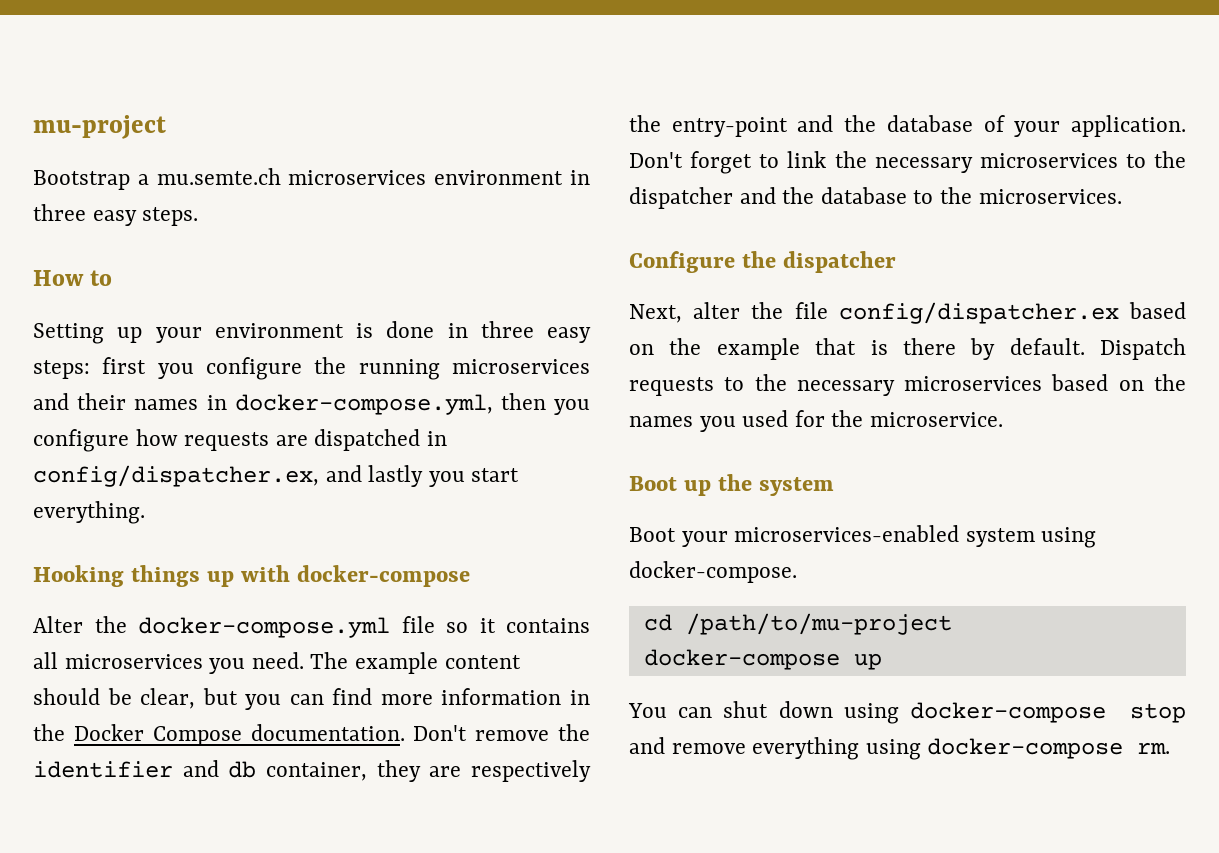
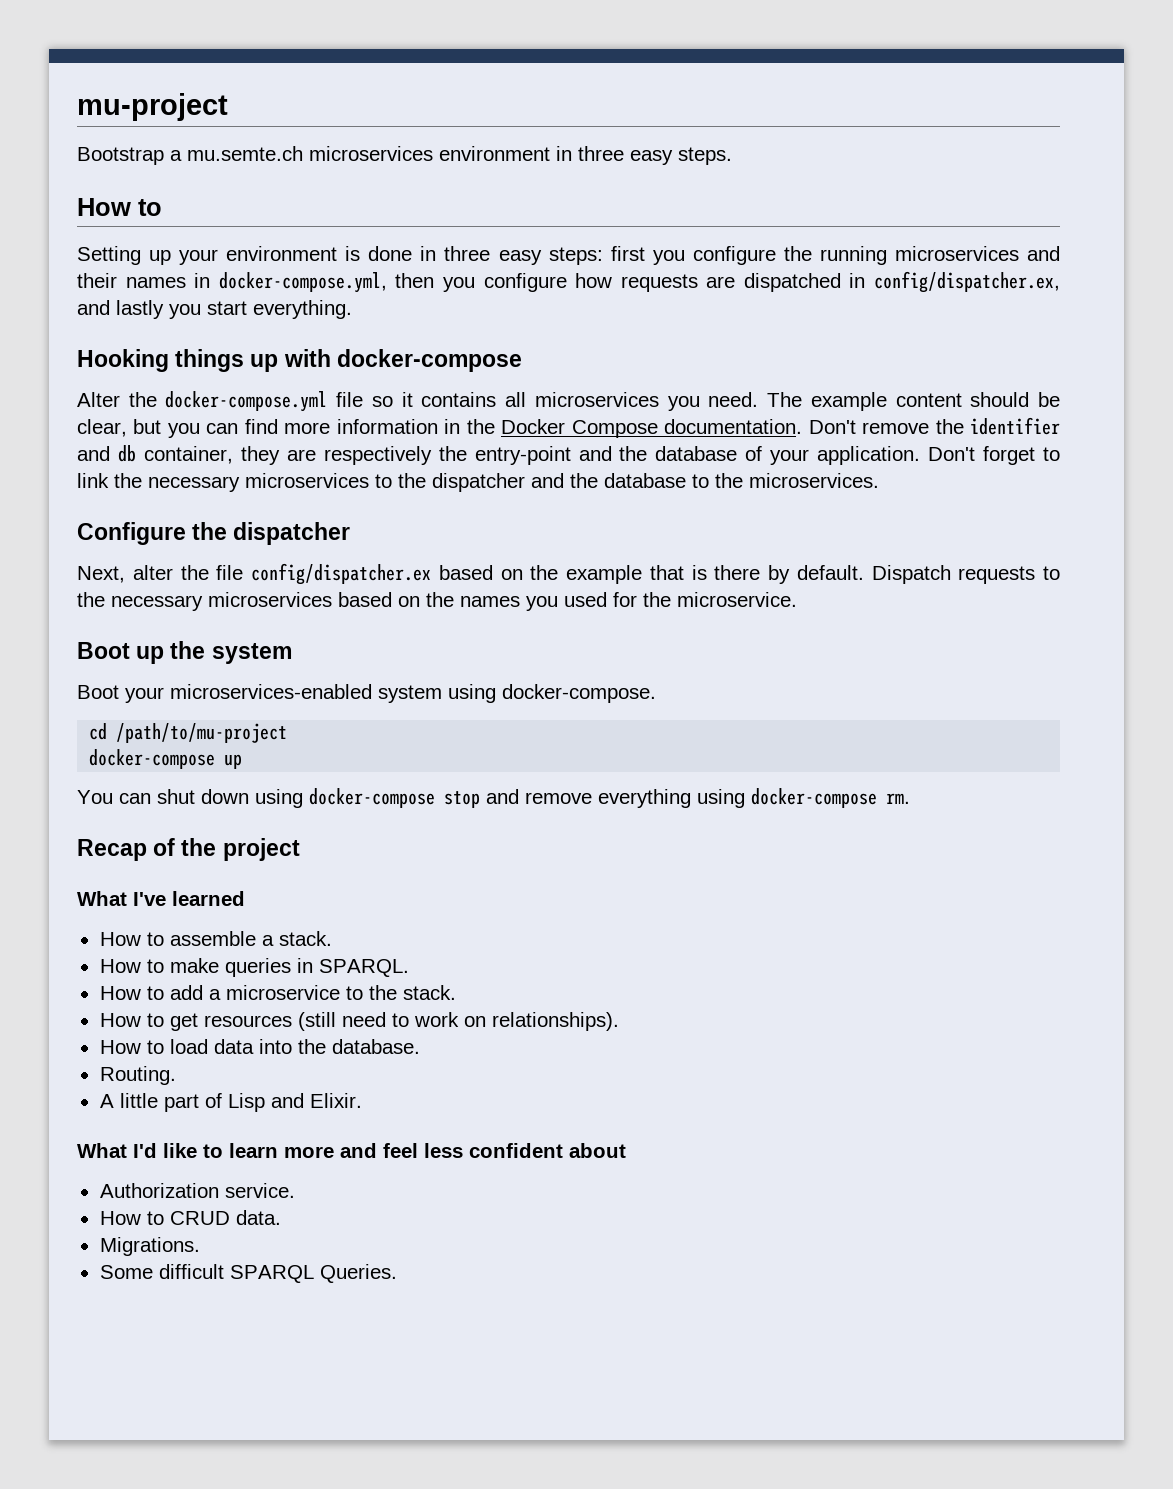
(1171, 748) none -> [77,838,300,861] [77,891,245,906] [99,931,332,946] [99,958,409,977] [99,985,456,1000] [99,1012,619,1031] [99,1039,420,1054] [99,1066,176,1085] [99,1093,362,1112] [77,1143,626,1158] [99,1183,295,1198] [99,1210,281,1225] [99,1237,200,1256] [99,1264,397,1283] // Recap of the project // What I've learned // How to assemble a stack. // How to make queries in SPARQL. // How to add a microservice to the stack. // How to get resources (still need to work on relationships). // How to load data into the database. // Routing. // A little part of Lisp and Elixir. // What I'd like to learn more and feel less confident about // Authorization service. // How to CRUD data. // Migrations. // Some difficult SPARQL Queries.

